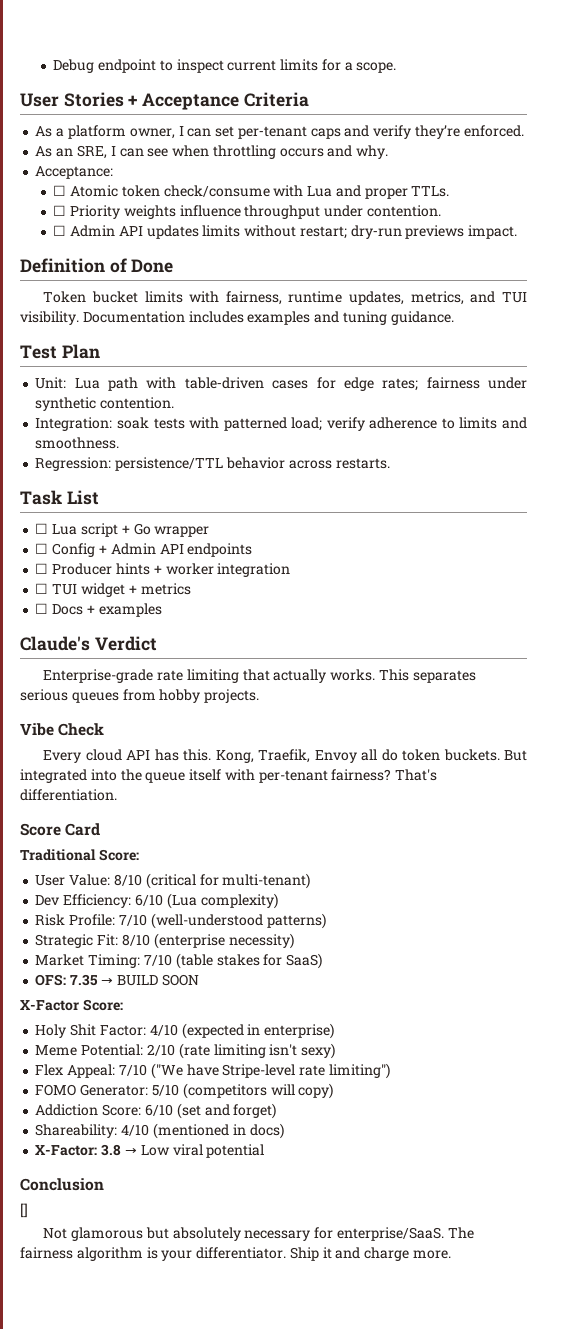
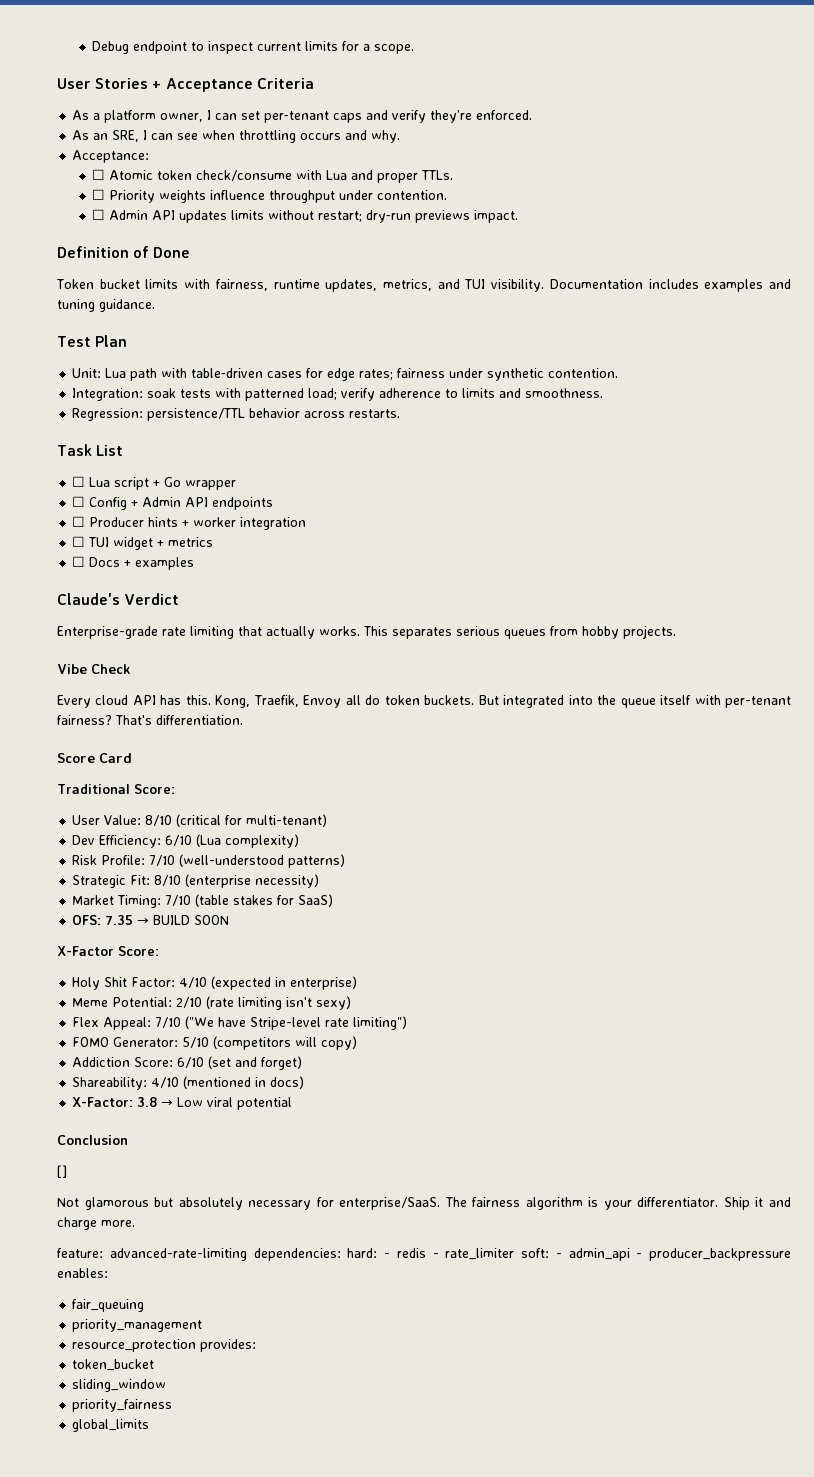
(452, 1254) none -> [57,1248,791,1261] [57,1268,108,1278] [72,1299,145,1312] [72,1319,203,1332] [72,1339,257,1352] [72,1359,155,1371] [72,1379,167,1392] [72,1399,173,1412] [72,1419,150,1432] // feature: advanced-rate-limiting dependencies: hard: - redis - rate_limiter soft: - admin_api - producer_backpressure enables: // fair_queuing // priority_management // resource_protection provides: // token_bucket // sliding_window // priority_fairness // global_limits

